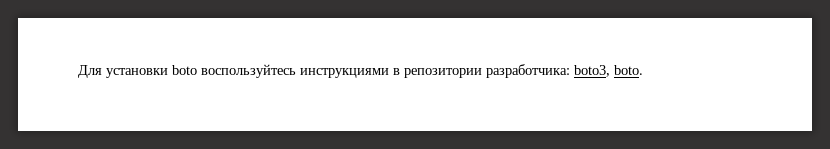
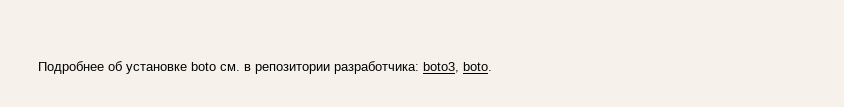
[78,64,389,78] Для установки boto воспользуйтесь инструкциями -> [38,61,240,74] Подробнее об установке boto см.

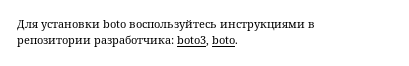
[38,61,240,74] Подробнее об установке boto см. -> [17,20,305,31] Для установки boto воспользуйтесь инструкциями

